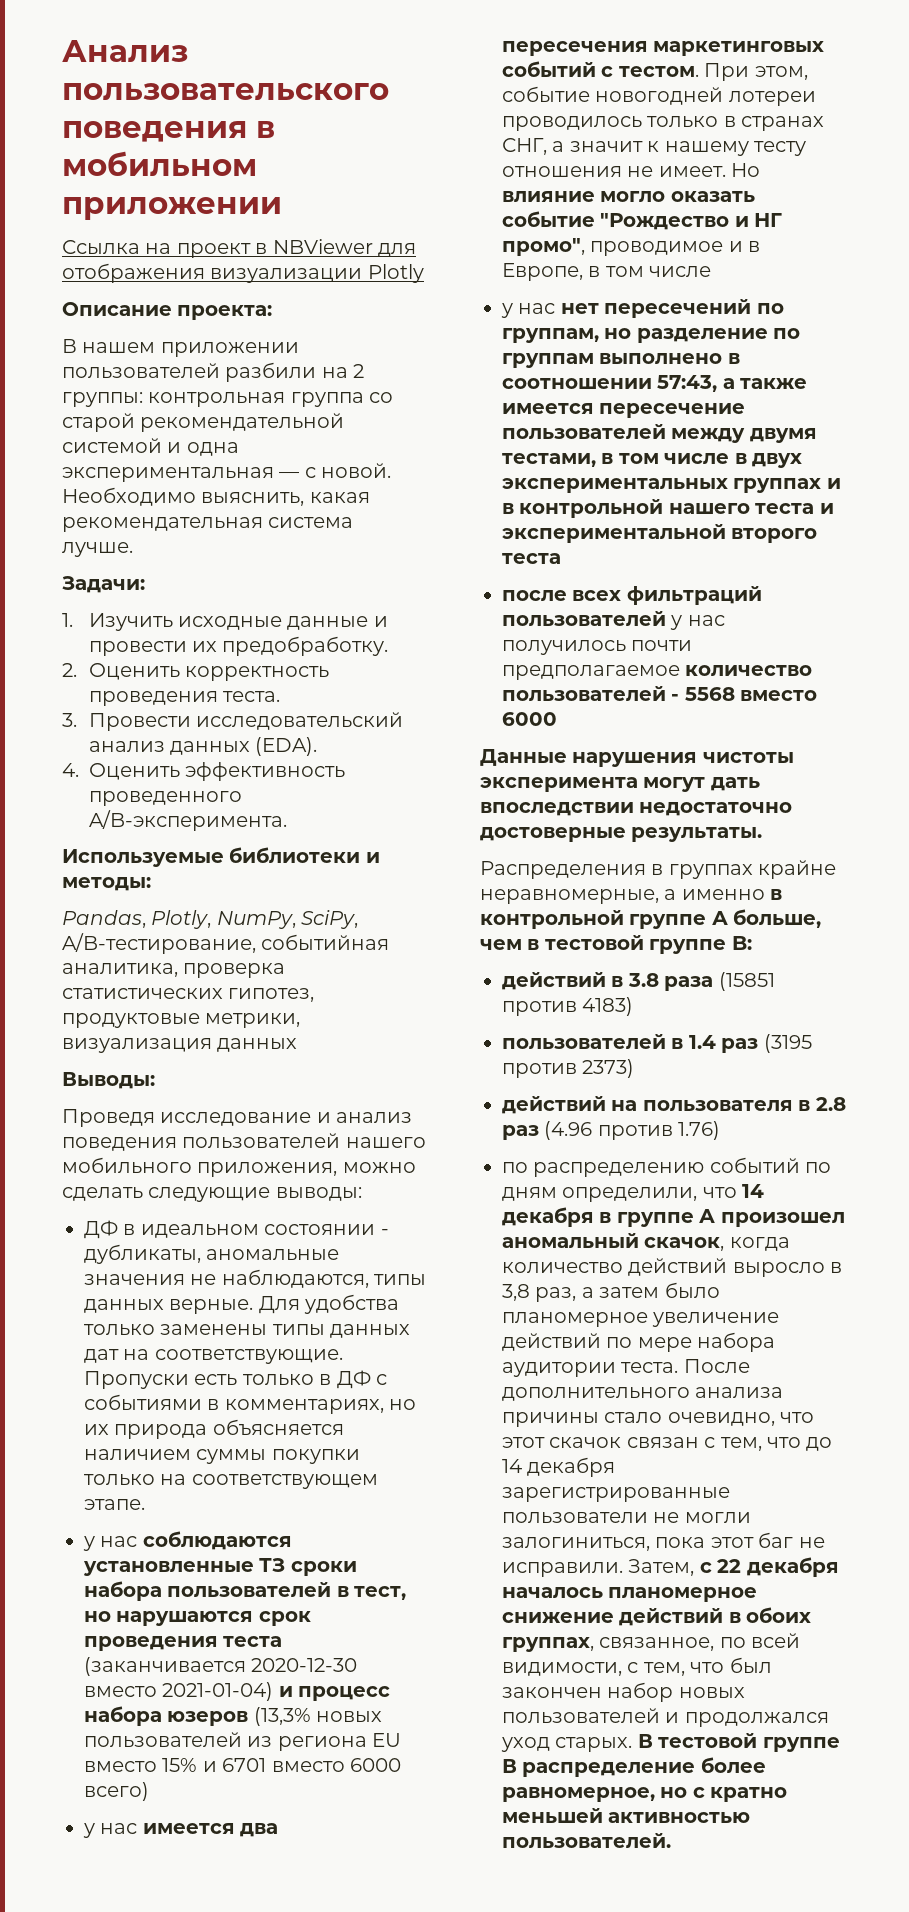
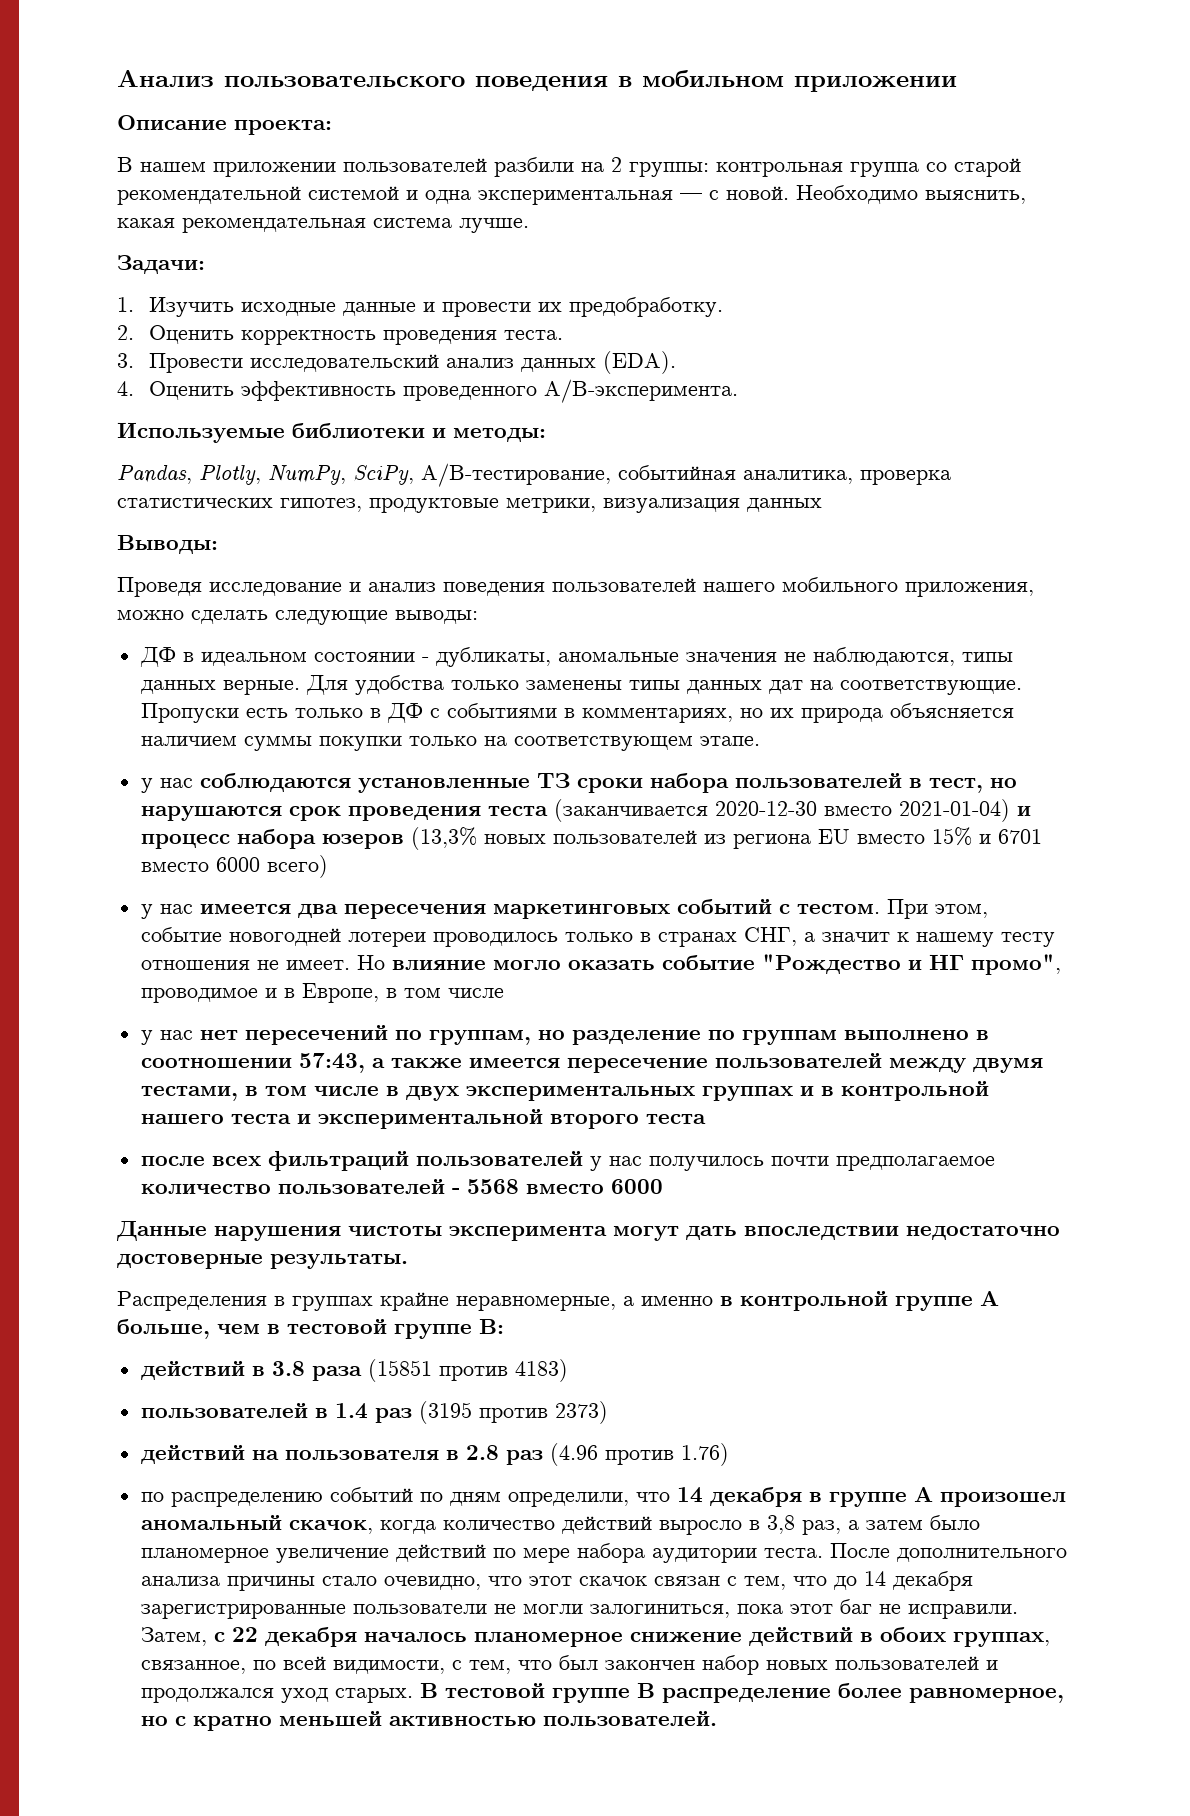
[62,239,416,258] [62,263,424,283] // Ссылка на проект в NBViewer для отображения визуализации Plotly -> (957, 84) none

